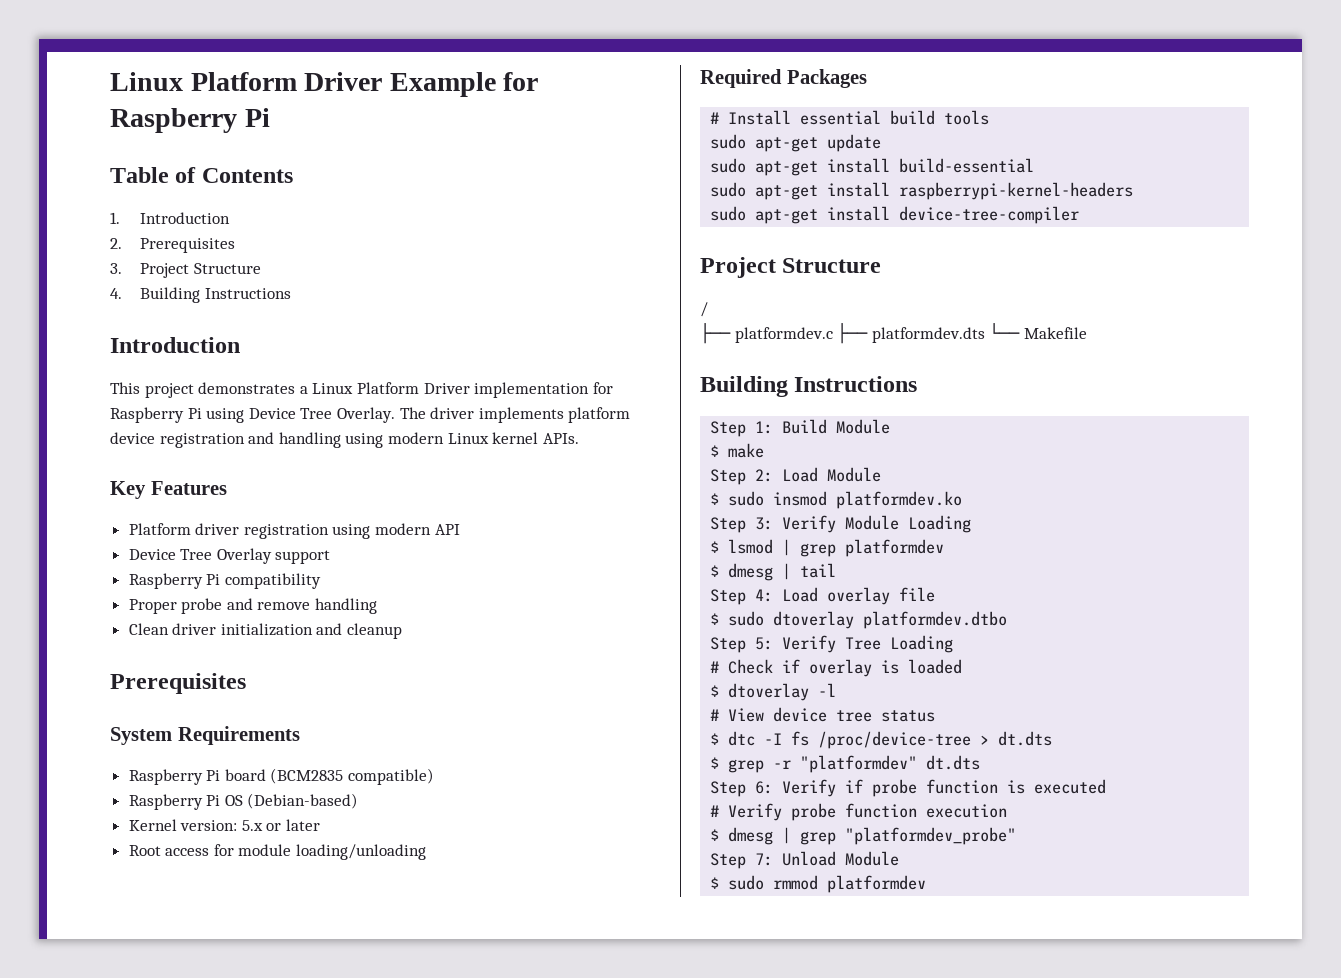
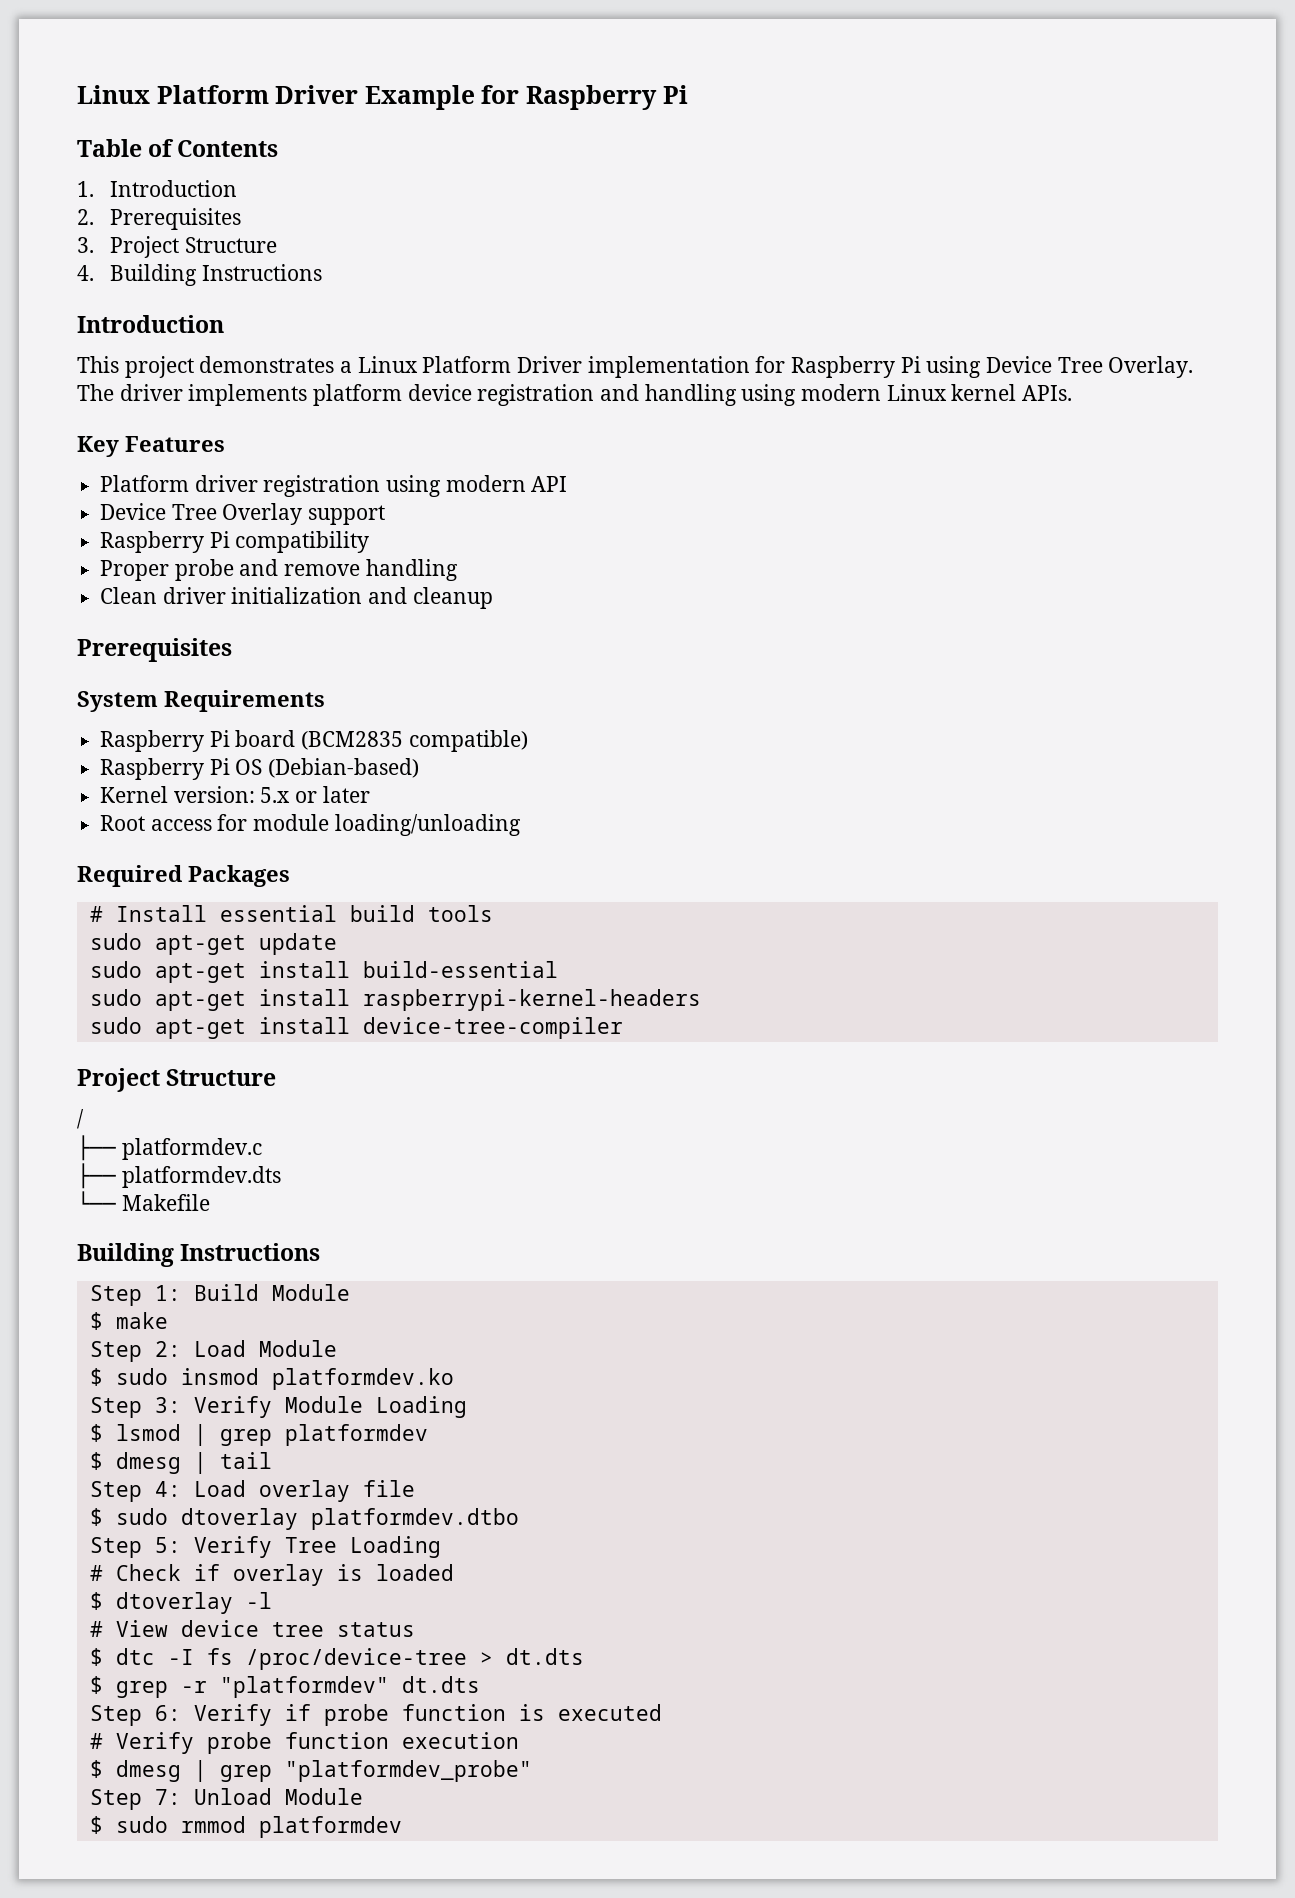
(833, 335) none -> (262, 1149) //
(985, 335) none -> (281, 1177) //

